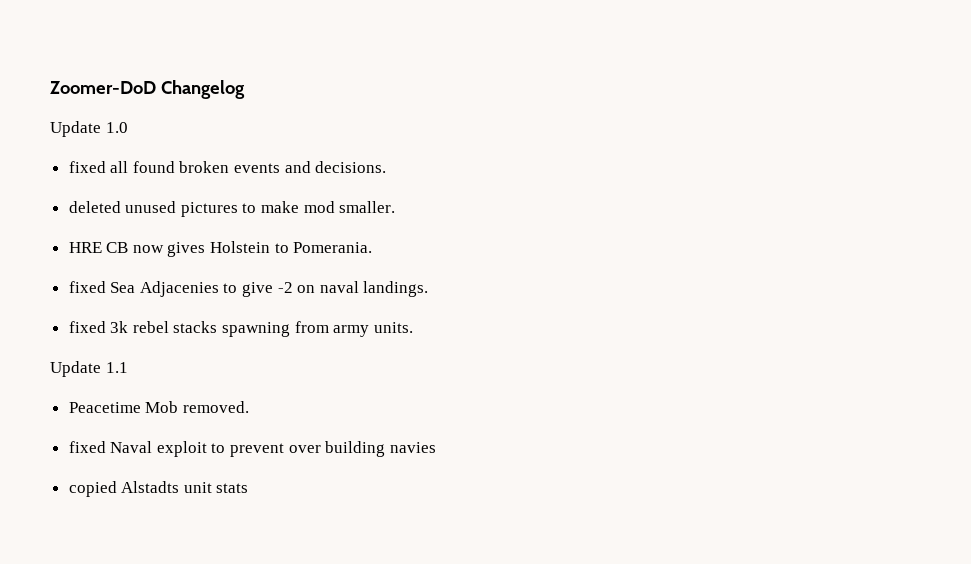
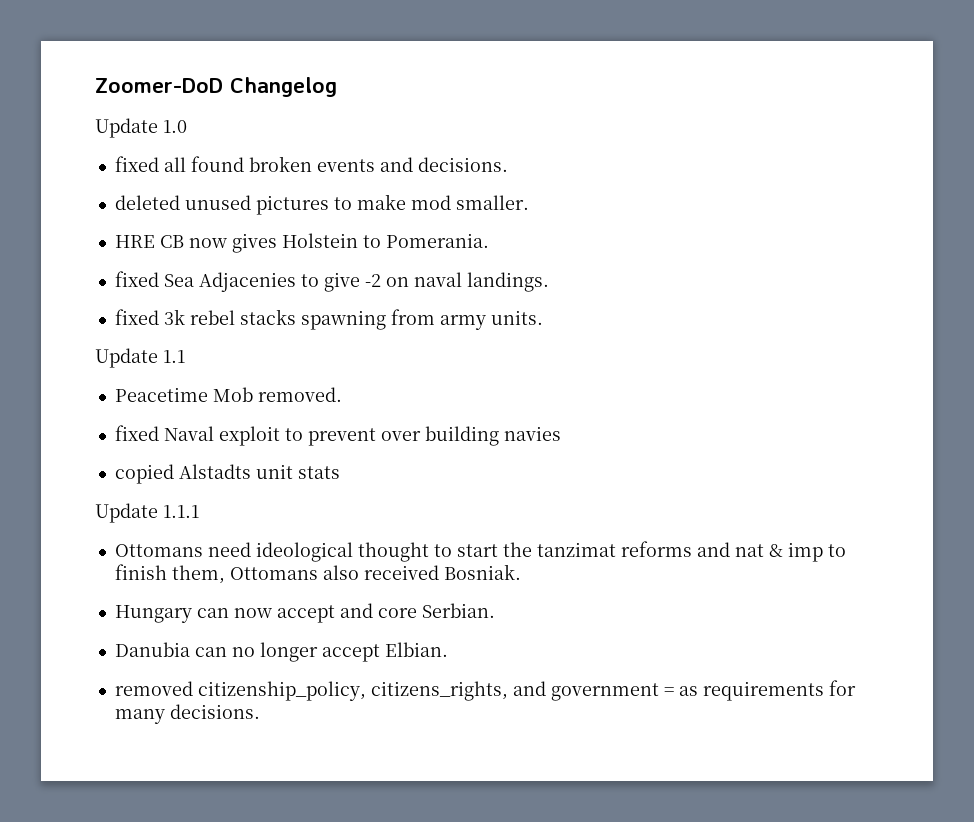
(249, 488) none -> [95,503,199,523] [114,541,846,562] [114,564,521,584] [114,603,495,623] [114,642,448,662] [114,680,856,701] [114,704,260,724] // Update 1.1.1 // Ottomans need ideological thought to start the tanzimat reforms and nat & imp to finish them, Ottomans also received Bosniak. // Hungary can now accept and core Serbian. // Danubia can no longer accept Elbian. // removed citizenship_policy, citizens_rights, and government = as requirements for many decisions.

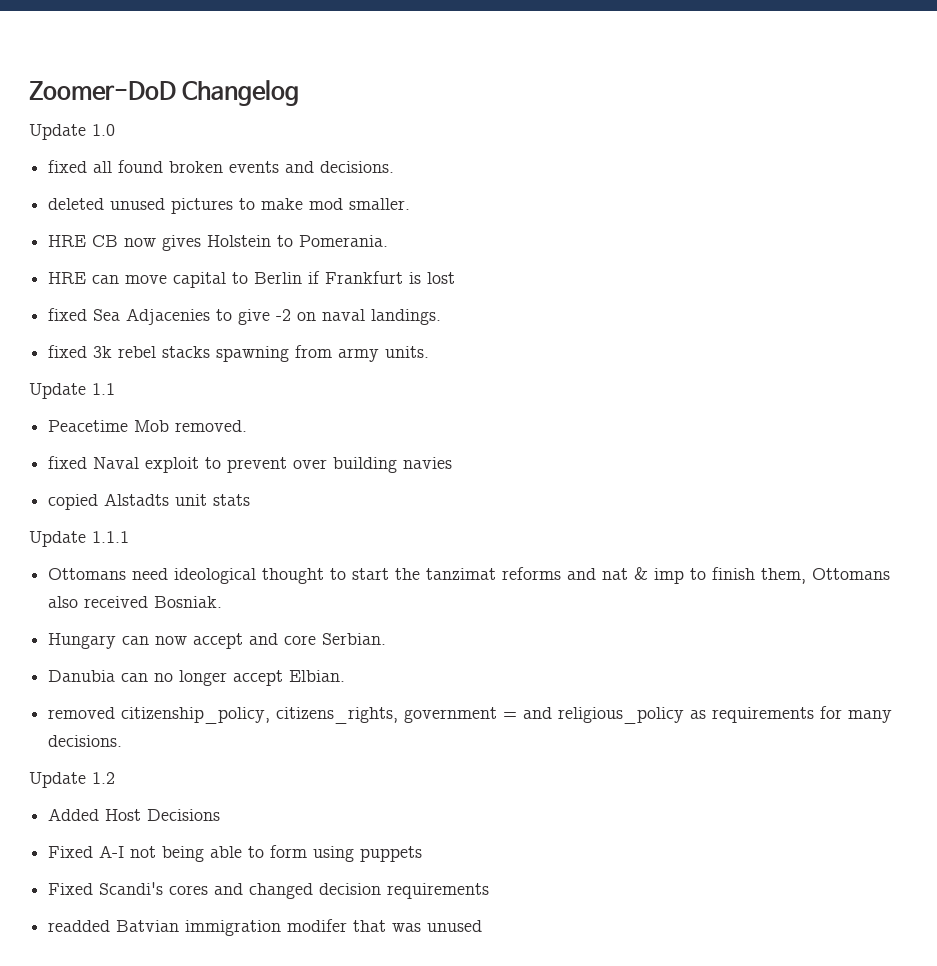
(489, 240) none -> [48,271,456,288] // HRE can move capital to Berlin if Frankfurt is lost
[512,681,546,696] and -> (399, 715) none
(674, 691) none -> [523,707,685,724] and religious_policy
(260, 711) none -> [29,772,115,788] [48,808,221,821] [48,845,423,862] [48,882,490,899] [48,919,483,936] // Update 1.2 // Added Host Decisions // Fixed A-I not being able to form using puppets // Fixed Scandi's cores and changed decision requirements // readded Batvian immigration modifer that was unused

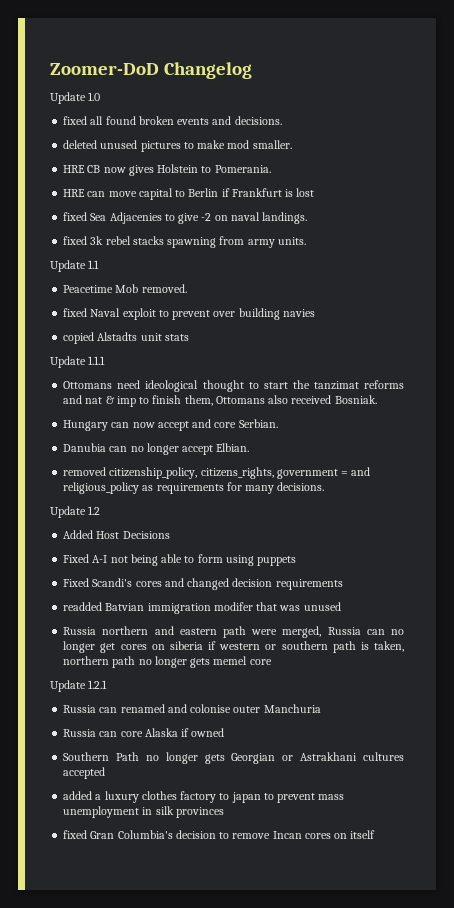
(483, 926) none -> [63,626,404,638] [63,641,404,653] [63,656,272,668] [50,680,108,692] [63,704,321,713] [63,728,225,737] [63,752,404,764] [63,767,106,779] [63,791,345,803] [63,806,224,818] [63,830,376,839] // Russia northern and eastern path were merged, Russia can no longer get cores on siberia if western or southern path is taken, northern path no longer gets memel core // Update 1.2.1 // Russia can renamed and colonise outer Manchuria // Russia can core Alaska if owned // Southern Path no longer gets Georgian or Astrakhani cultures accepted // added a luxury clothes factory to japan to prevent mass unemployment in silk provinces // fixed Gran Columbia's decision to remove Incan cores on itself

